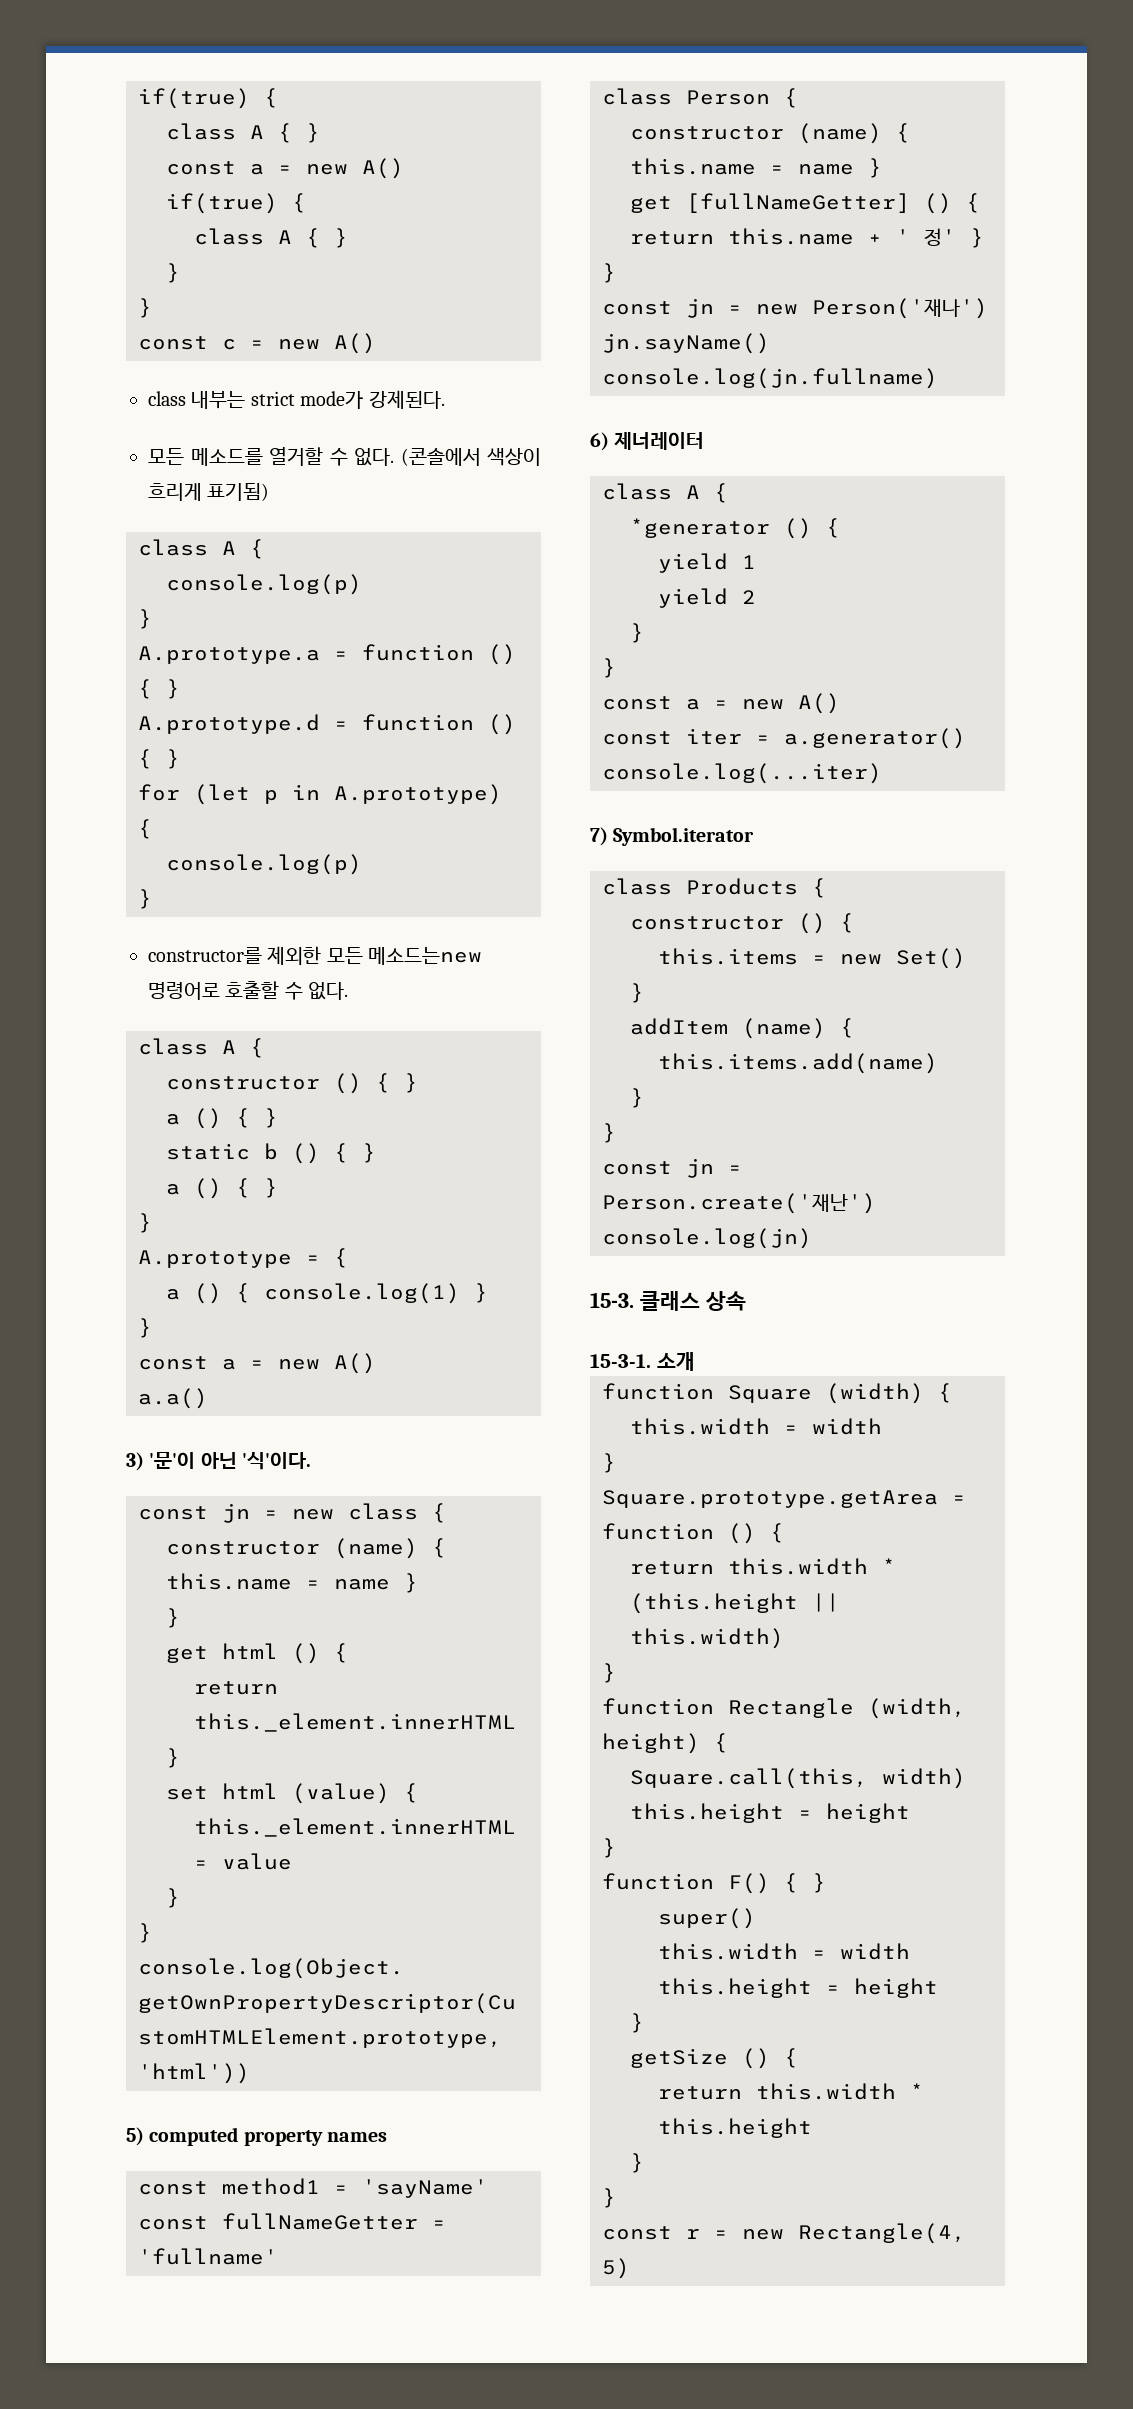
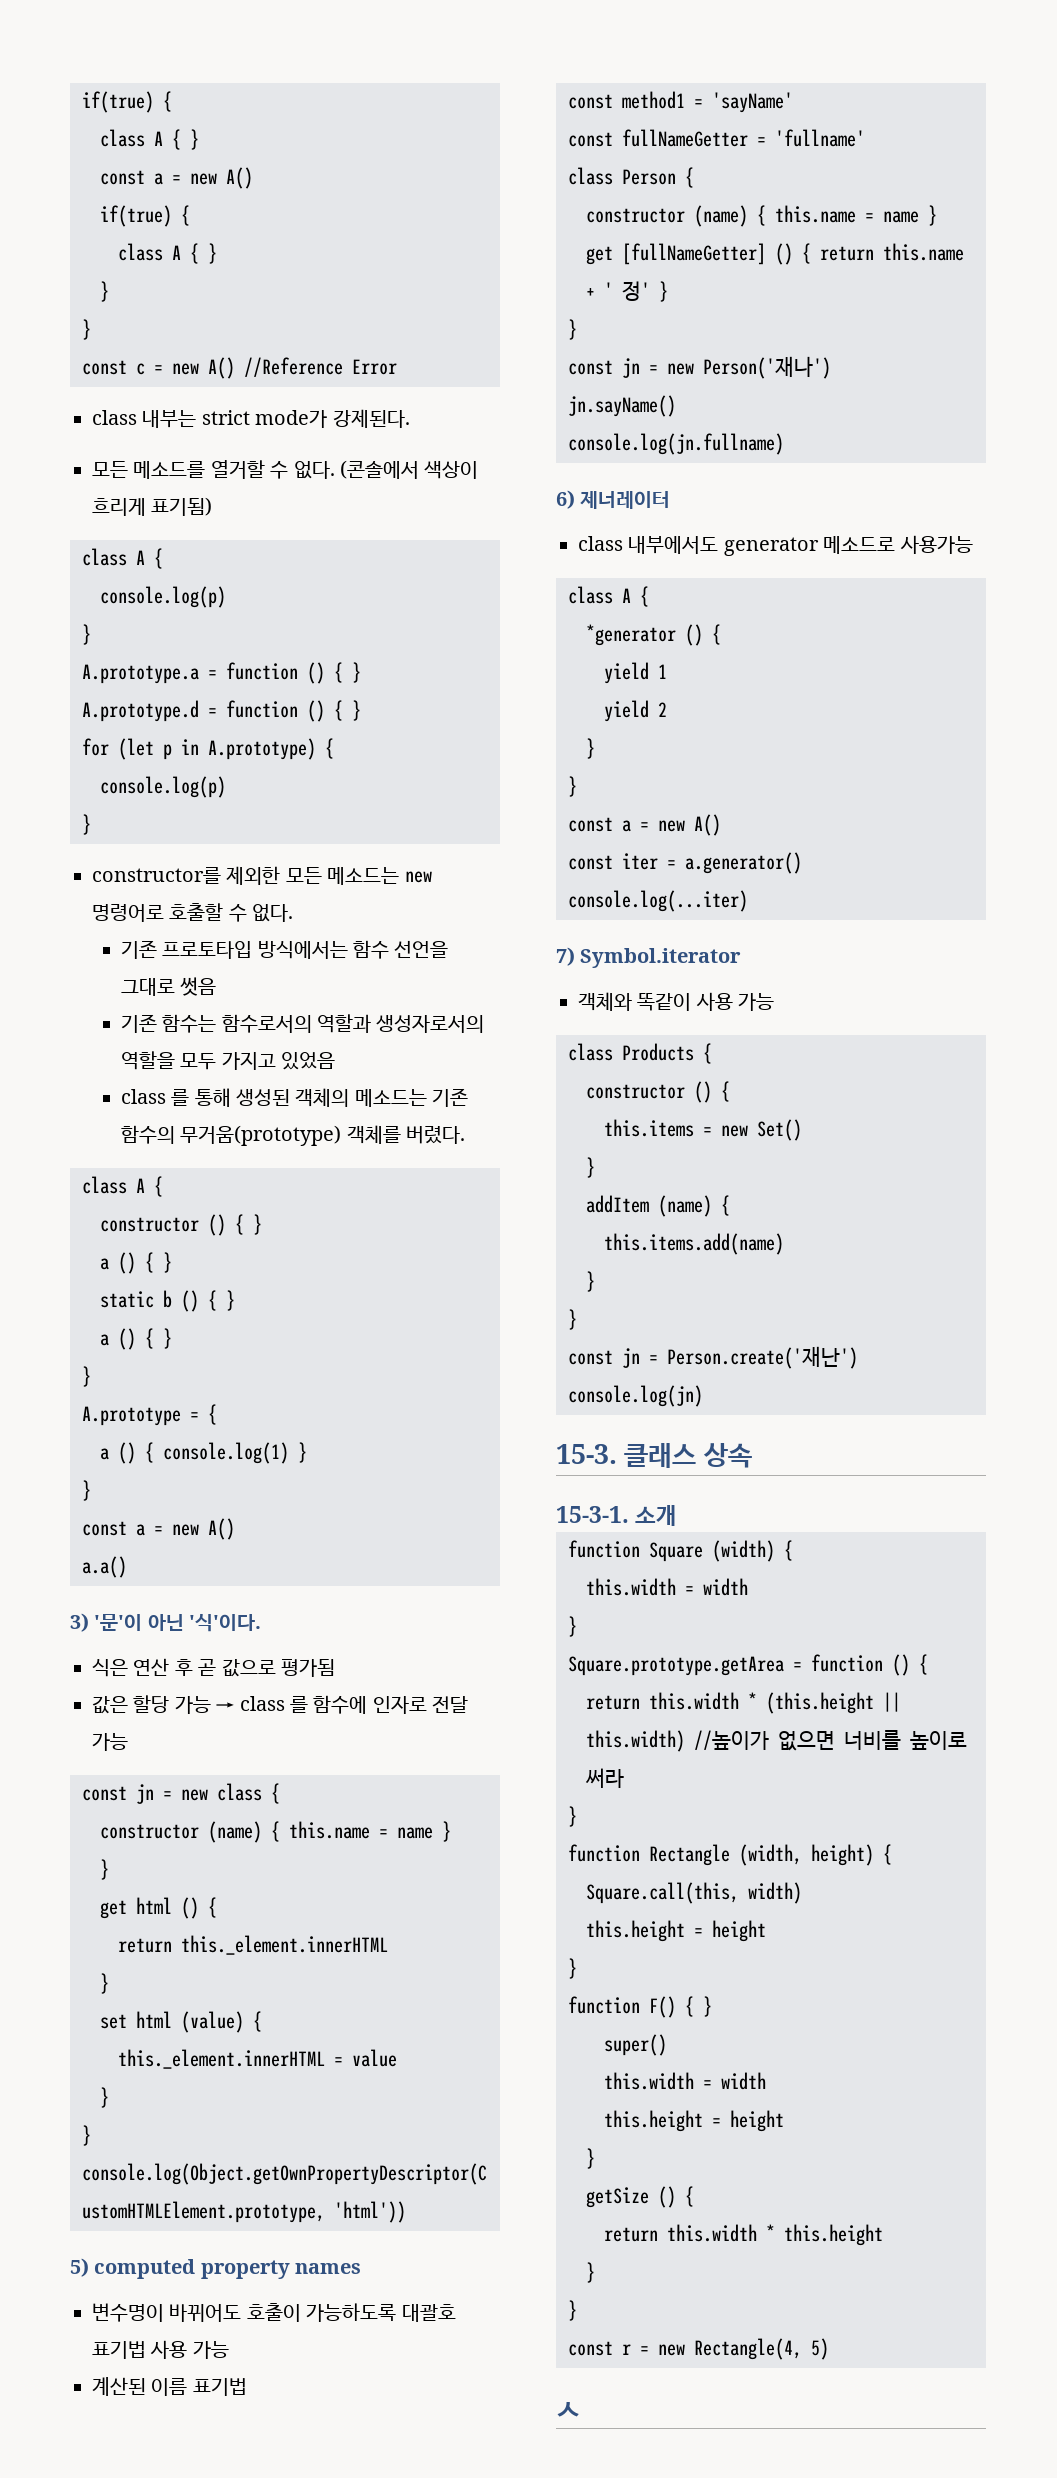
(376, 343) none -> [244,357,397,377] //Reference Error
[368,947,483,965] 메소드는new -> [327,867,432,885] 메소드는 new
(349, 991) none -> [120,940,449,959] [120,977,217,996] [120,1014,485,1033] [120,1051,335,1070] [120,1088,469,1107] [120,1125,465,1146] // 기존 프로토타입 방식에서는 함수 선언을 그대로 썻음 // 기존 함수는 함수로서의 역할과 생성자로서의 역할을 모두 가지고 있었음 // class 를 통해 생성된 객체의 메소드는 기존 함수의 무거움(prototype) 객체를 버렸다.
(312, 1460) none -> [92,1658,335,1677] [92,1695,469,1714] [92,1733,128,1751] // 식은 연산 후 곧 값으로 평가됨 // 값은 할당 가능 → class 를 함수에 인자로 전달 가능
(388, 2137) none -> [92,2303,456,2322] [92,2340,229,2359] [92,2377,247,2396] // 변수명이 바뀌어도 호출이 가능하도록 대괄호 표기법 사용 가능 // 계산된 이름 표기법
(705, 441) none -> [578,535,973,556] // class 내부에서도 generator 메소드로 사용가능
(755, 836) none -> [578,992,775,1011] // 객체와 똑같이 사용 가능
(784, 1638) none -> [694,1730,967,1751] [585,1768,624,1788] //높이가 없으면 너비를 높이로 써라
(630, 2268) none -> [556,2402,580,2417] // ㅅ

